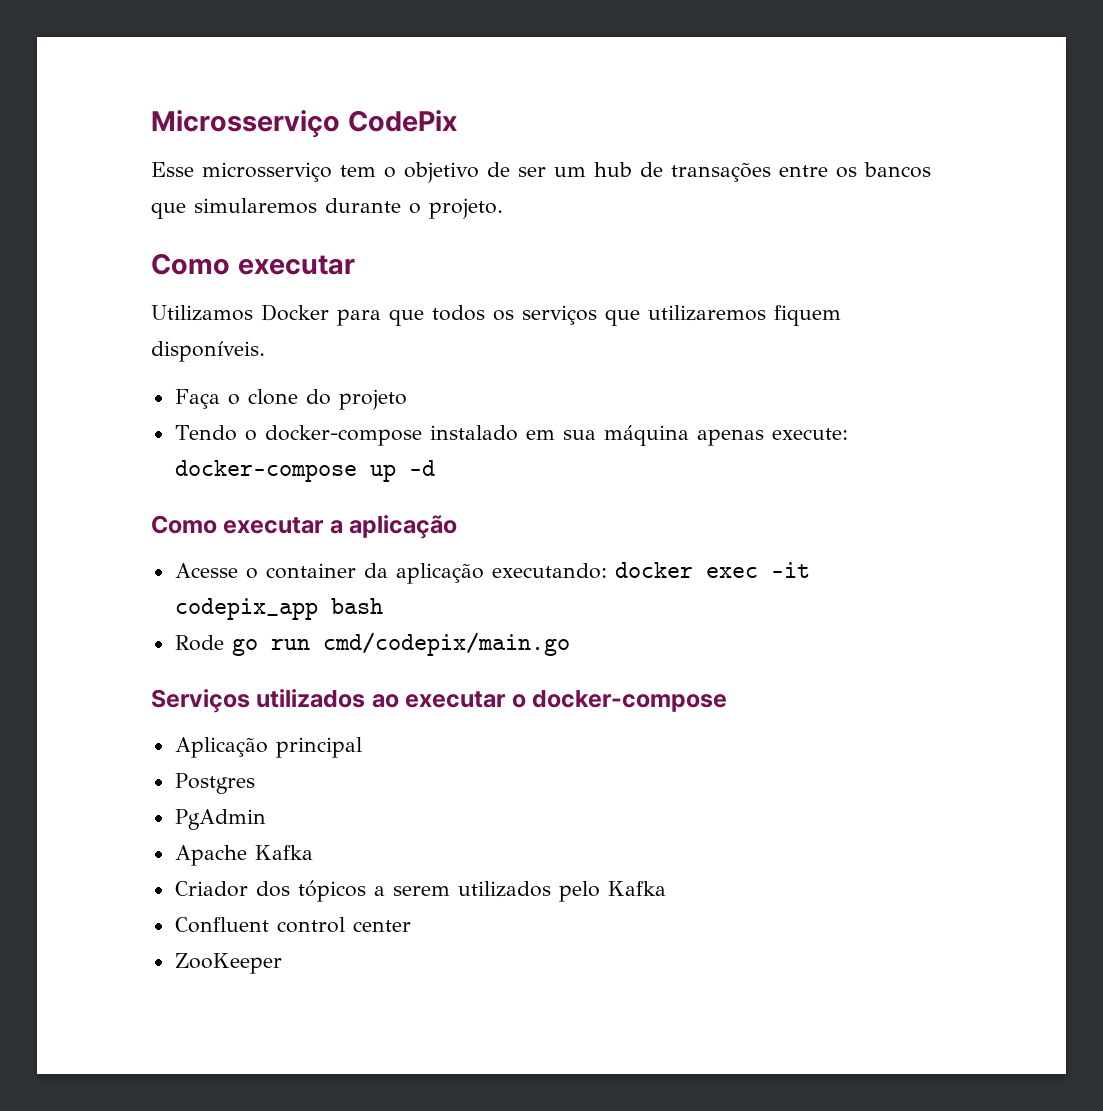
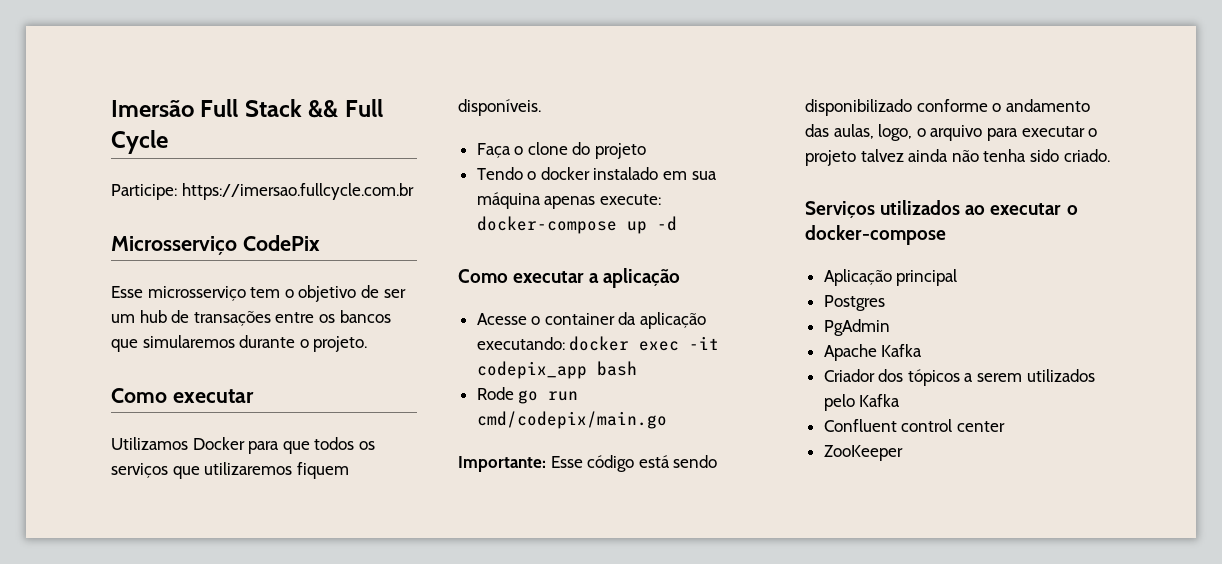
(151, 124) none -> [111,99,383,118] [111,130,168,154] [111,183,414,200] Imersão Full Stack && Full Cycle // Participe: https://imersao.fullcycle.com.br //
[264,425,422,446] docker-compose -> [540,167,590,180] docker
(570, 644) none -> [458,455,718,472] [805,99,1090,116] [805,124,1098,141] [805,149,1110,166] // Importante: Esse código está sendo disponibilizado conforme o andamento das aulas, logo, o arquivo para executar o projeto talvez ainda não tenha sido criado.

